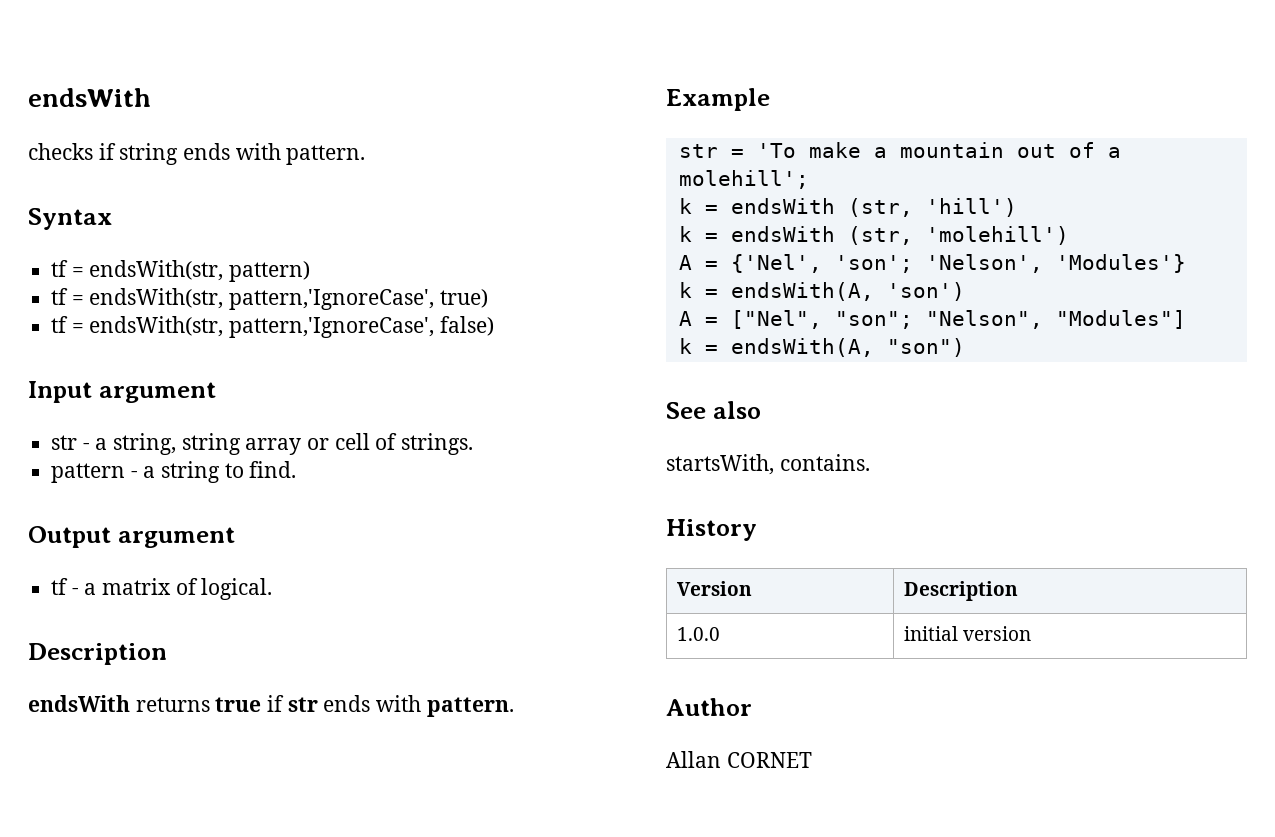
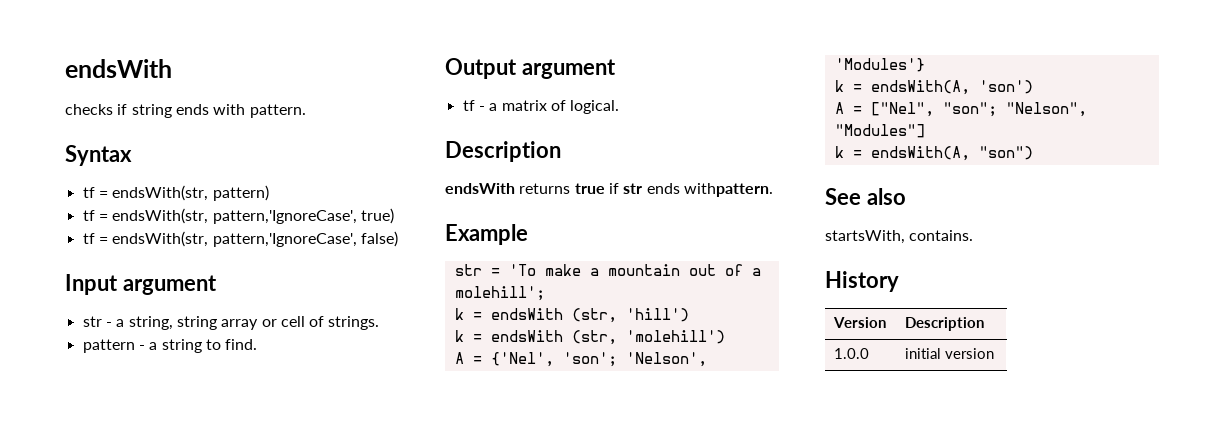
[376,695,514,717] with pattern. -> [683,183,773,197] withpattern.
[666,698,752,716] [666,751,812,768] // Author // Allan CORNET -> (995, 353) none

